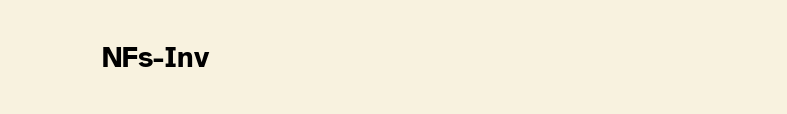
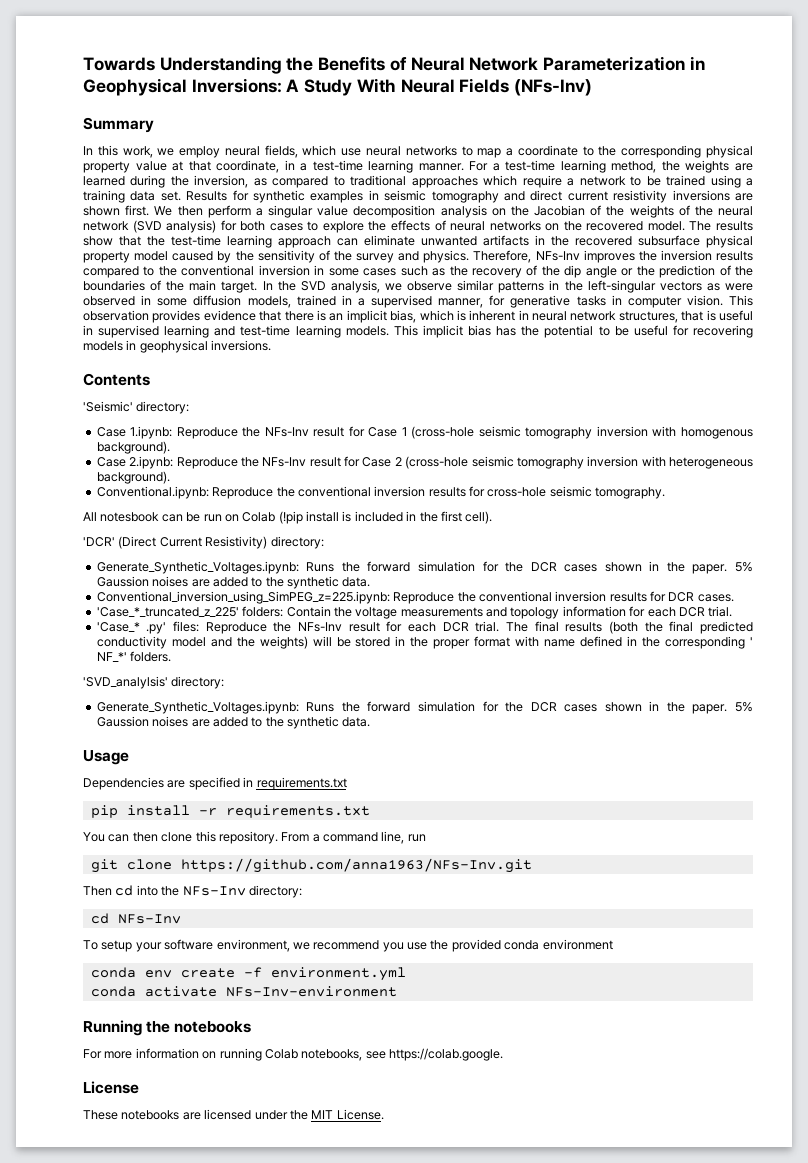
[102,47,210,67] NFs-Inv -> [83,56,705,74] [83,78,593,96] [83,117,154,133] [83,145,753,158] [83,160,753,173] [83,175,754,188] [83,190,753,203] [83,205,753,218] [83,220,753,233] [83,235,753,248] [83,250,753,263] [83,265,754,278] [83,280,753,293] [83,295,753,308] [83,310,754,323] [83,325,754,338] [83,340,272,353] [83,373,150,386] [83,401,190,414] [96,426,753,439] [96,441,170,454] [96,456,753,469] [96,471,170,484] [96,486,666,499] [83,511,493,524] [83,536,324,549] [96,561,753,574] [96,576,371,589] [96,591,734,604] [96,606,733,619] [96,621,753,634] [96,636,753,649] [96,651,172,662] [83,676,225,689] [96,701,753,714] [96,716,371,729] [83,750,129,765] [83,777,347,790] [90,805,370,818] [83,831,426,844] [90,858,532,873] [83,885,302,898] [90,913,181,924] [83,939,613,952] [90,967,406,981] [90,986,397,997] [83,1020,252,1036] [83,1048,503,1061] [83,1081,139,1094] [83,1109,384,1120] Towards Understanding the Benefits of Neural Network Parameterization in Geophysical Inversions: A Study With Neural Fields (NFs-Inv) // Summary // In this work, we employ neural fields, which use neural networks to map a coordinate to the corresponding physical property value at that coordinate, in a test-time learning manner. For a test-time learning method, the weights are learned during the inversion, as compared to traditional approaches which require a network to be trained using a training data set. Results for synthetic examples in seismic tomography and direct current resistivity inversions are shown first. We then perform a singular value decomposition analysis on the Jacobian of the weights of the neural network (SVD analysis) for both cases to explore the effects of neural networks on the recovered model. The results show that the test-time learning approach can eliminate unwanted artifacts in the recovered subsurface physical property model caused by the sensitivity of the survey and physics. Therefore, NFs-Inv improves the inversion results compared to the conventional inversion in some cases such as the recovery of the dip angle or the prediction of the boundaries of the main target. In the SVD analysis, we observe similar patterns in the left-singular vectors as were observed in some diffusion models, trained in a supervised manner, for generative tasks in computer vision. This observation provides evidence that there is an implicit bias, which is inherent in neural network structures, that is useful in supervised learning and test-time learning models. This implicit bias has the potential to be useful for recovering models in geophysical inversions. // Contents // 'Seismic' directory: // Case 1.ipynb: Reproduce the NFs-Inv result for Case 1 (cross-hole seismic tomography inversion with homogenous background). // Case 2.ipynb: Reproduce the NFs-Inv result for Case 2 (cross-hole seismic tomography inversion with heterogeneous background). // Conventional.ipynb: Reproduce the conventional inversion results for cross-hole seismic tomography. // All notesbook can be run on Colab (!pip install is included in the first cell). // 'DCR' (Direct Current Resistivity) directory: // Generate_Synthetic_Voltages.ipynb: Runs the forward simulation for the DCR cases shown in the paper. 5% Gaussion noises are added to the synthetic data. // Conventional_inversion_using_SimPEG_z=225.ipynb: Reproduce the conventional inversion results for DCR cases. // 'Case_*_truncated_z_225' folders: Contain the voltage measurements and topology information for each DCR trial. // 'Case_* .py' files: Reproduce the NFs-Inv result for each DCR trial. The final results (both the final predicted conductivity model and the weights) will be stored in the proper format with name defined in the corresponding ' NF_*' folders. // 'SVD_analylsis' directory: // Generate_Synthetic_Voltages.ipynb: Runs the forward simulation for the DCR cases shown in the paper. 5% Gaussion noises are added to the synthetic data. // Usage // Dependencies are specified in requirements.txt // pip install -r requirements.txt // You can then clone this repository. From a command line, run // git clone https://github.com/anna1963/NFs-Inv.git // Then cd into the NFs-Inv directory: // cd NFs-Inv // To setup your software environment, we recommend you use the provided conda environment // conda env create -f environment.yml // conda activate NFs-Inv-environment // Running the notebooks // For more information on running Colab notebooks, see https://colab.google. // License // These notebooks are licensed under the MIT License.

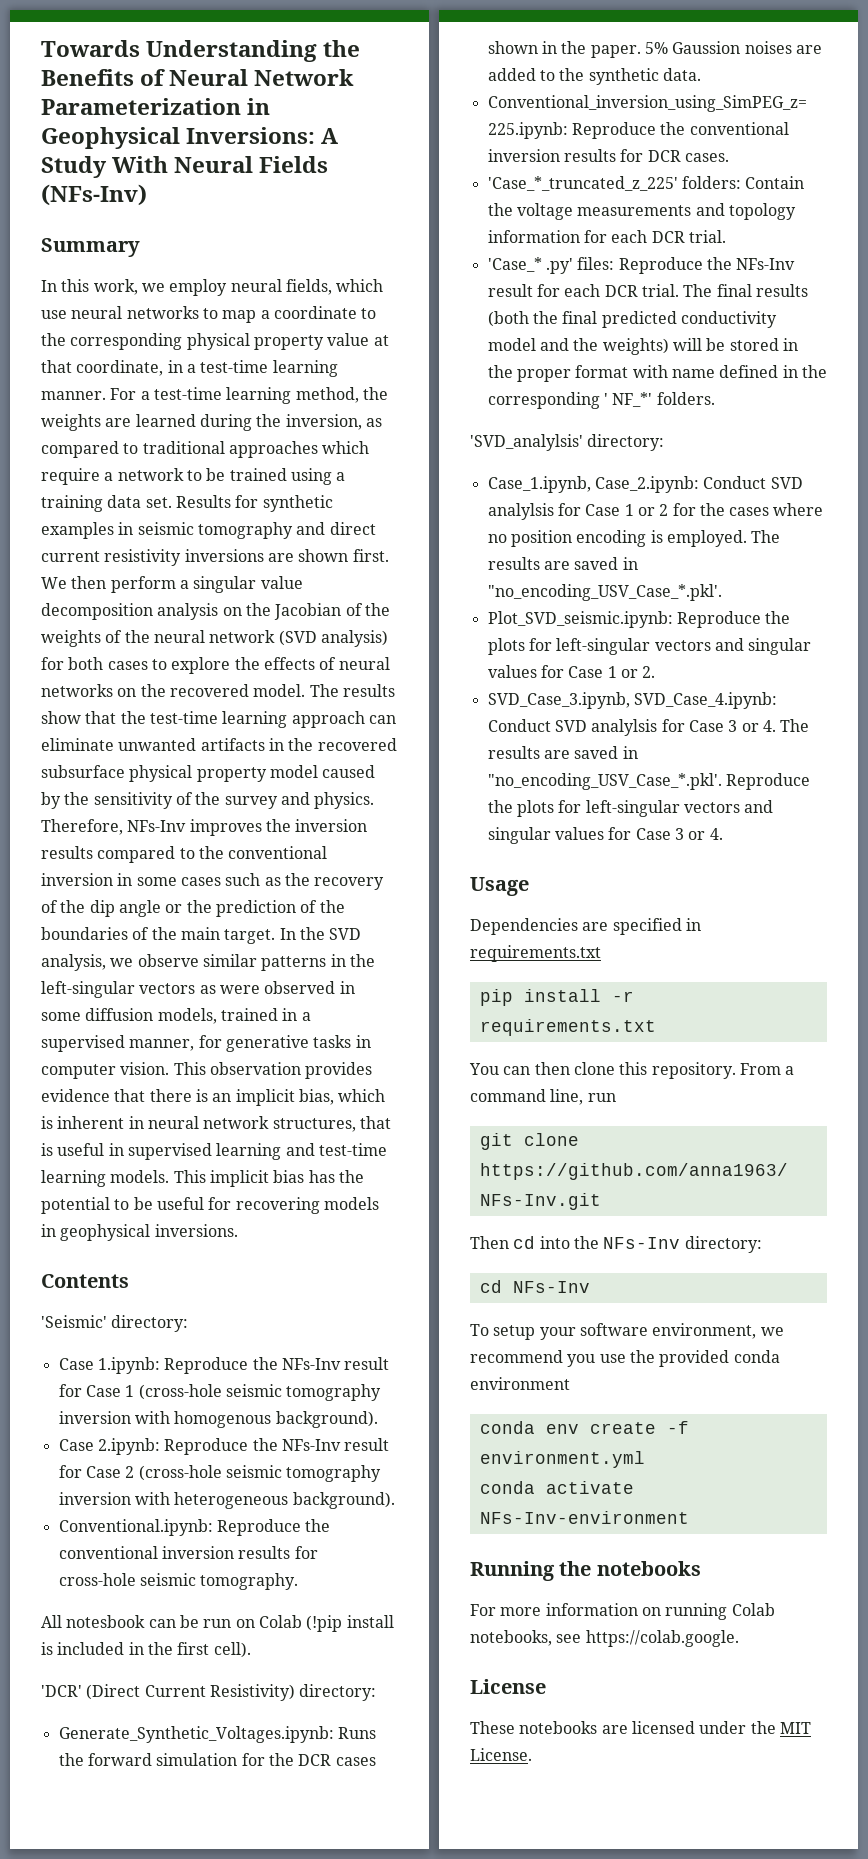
[96,701,753,714] [96,716,371,729] Generate_Synthetic_Voltages.ipynb: Runs the forward simulation for the DCR cases shown in the paper. 5% Gaussion noises are added to the synthetic data. -> [487,476,803,493] [487,503,824,520] [487,530,781,547] [487,557,638,570] [487,584,722,601] [487,611,791,628] [487,638,812,655] [487,665,656,678] [487,692,777,709] [487,719,810,736] [487,746,638,759] [487,773,810,790] [487,800,774,817] [487,827,723,844] Case_1.ipynb, Case_2.ipynb: Conduct SVD analylsis for Case 1 or 2 for the cases where no position encoding is employed. The results are saved in "no_encoding_USV_Case_*.pkl'. // Plot_SVD_seismic.ipynb: Reproduce the plots for left-singular vectors and singular values for Case 1 or 2. // SVD_Case_3.ipynb, SVD_Case_4.ipynb: Conduct SVD analylsis for Case 3 or 4. The results are saved in "no_encoding_USV_Case_*.pkl'. Reproduce the plots for left-singular vectors and singular values for Case 3 or 4.

